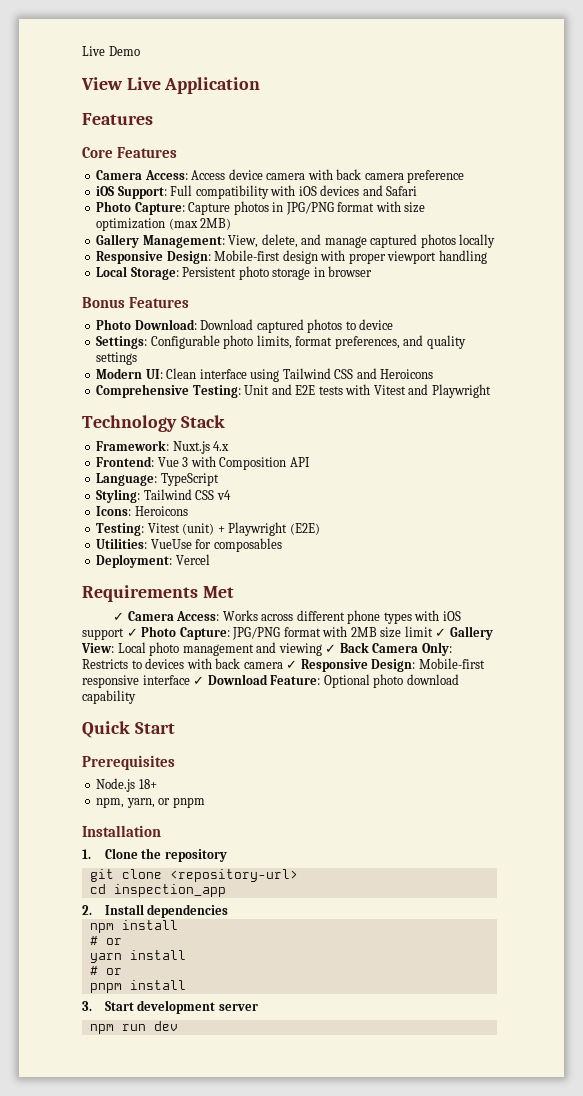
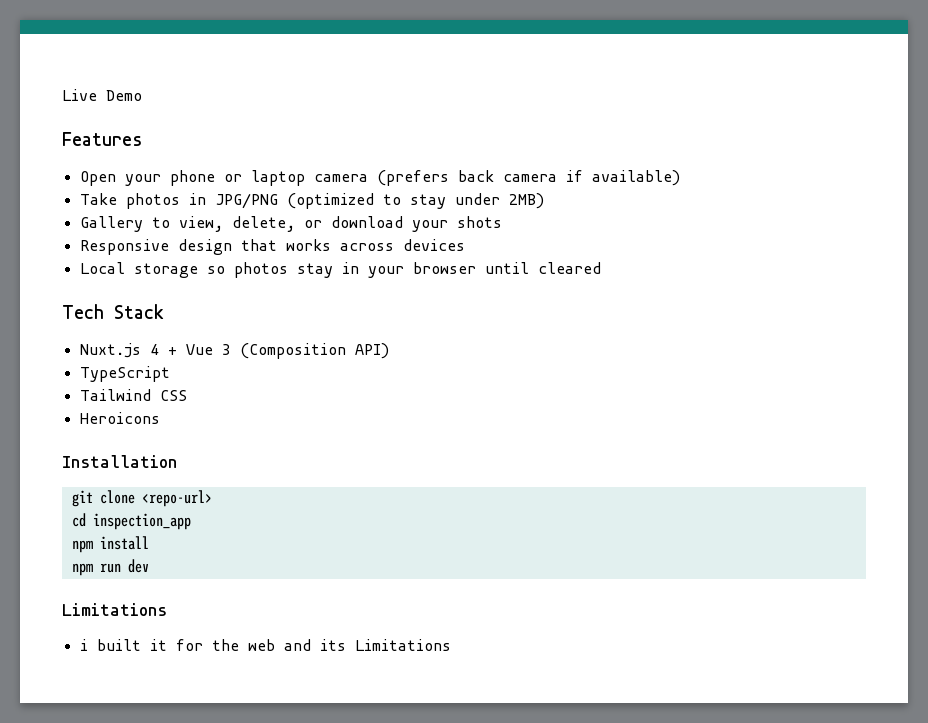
[81,77,261,94] [82,113,153,125] [82,147,178,158] [96,169,465,183] [96,185,418,199] [96,201,426,215] [96,218,232,231] [96,234,496,248] [96,250,487,264] [96,266,373,280] [82,297,190,308] [96,319,394,333] [96,335,466,349] [96,352,138,365] [96,368,434,382] [96,384,491,398] [82,415,225,432] [96,440,230,454] [96,456,310,470] [96,473,219,486] [96,489,231,503] [96,506,188,516] [96,522,320,536] [96,538,282,552] [96,554,210,568] [82,585,234,602] [113,610,461,624] [82,626,493,640] [81,642,452,656] [82,658,485,672] [82,674,459,688] [82,690,136,704] [82,721,175,738] [82,755,175,770] [96,778,157,792] [96,797,205,808] [82,825,161,837] [82,848,227,862] View Live Application // Features // Core Features // Camera Access: Access device camera with back camera preference // iOS Support: Full compatibility with iOS devices and Safari // Photo Capture: Capture photos in JPG/PNG format with size optimization (max 2MB) // Gallery Management: View, delete, and manage captured photos locally // Responsive Design: Mobile-first design with proper viewport handling // Local Storage: Persistent photo storage in browser // Bonus Features // Photo Download: Download captured photos to device // Settings: Configurable photo limits, format preferences, and quality settings // Modern UI: Clean interface using Tailwind CSS and Heroicons // Comprehensive Testing: Unit and E2E tests with Vitest and Playwright // Technology Stack // Framework: Nuxt.js 4.x // Frontend: Vue 3 with Composition API // Language: TypeScript // Styling: Tailwind CSS v4 // Icons: Heroicons // Testing: Vitest (unit) + Playwright (E2E) // Utilities: VueUse for composables // Deployment: Vercel // Requirements Met // ✓ Camera Access: Works across different phone types with iOS support ✓ Photo Capture: JPG/PNG format with 2MB size limit ✓ Gallery View: Local photo management and viewing ✓ Back Camera Only: Restricts to devices with back camera ✓ Responsive Design: Mobile-first responsive interface ✓ Download Feature: Optional photo download capability // Quick Start // Prerequisites // Node.js 18+ // npm, yarn, or pnpm // Installation // 1. Clone the repository -> [62,132,143,146] [79,170,680,186] [79,193,544,209] [79,216,502,232] [79,239,465,255] [79,262,601,278] [62,304,164,319] [79,343,389,359] [79,366,170,382] [79,389,187,401] [79,412,160,424] [62,455,177,468] Features // Open your phone or laptop camera (prefers back camera if available) // Take photos in JPG/PNG (optimized to stay under 2MB) // Gallery to view, delete, or download your shots // Responsive design that works across devices // Local storage so photos stay in your browser until cleared // Tech Stack // Nuxt.js 4 + Vue 3 (Composition API) // TypeScript // Tailwind CSS // Heroicons // Installation
[169,869,298,882] <repository-url> -> [141,490,212,507] <repo-url>
[82,904,229,918] // 2. Install dependencies -> (191, 521) none
[89,936,122,945] [89,950,186,963] [89,966,122,975] [89,980,186,993] [82,1000,258,1014] [89,1021,178,1034] # or // yarn install // # or // pnpm install // 3. Start development server // npm run dev -> [71,559,149,576] [62,603,167,616] [79,639,451,651] npm run dev // Limitations // i built it for the web and its Limitations

